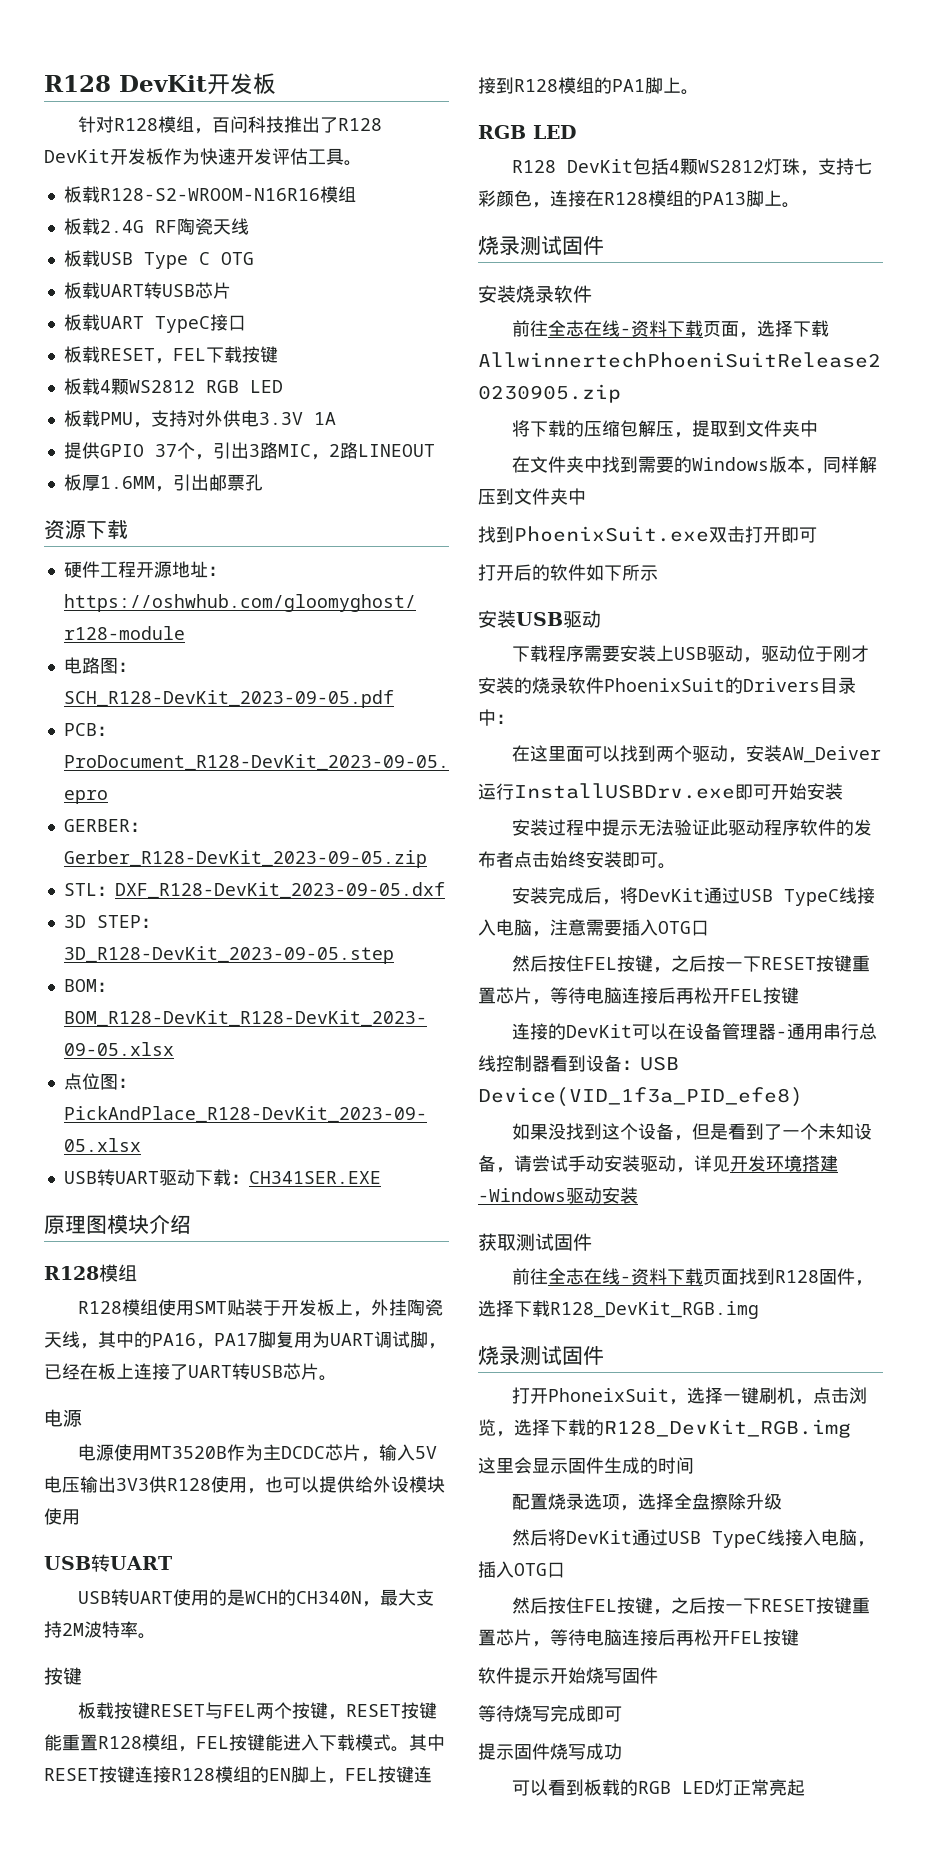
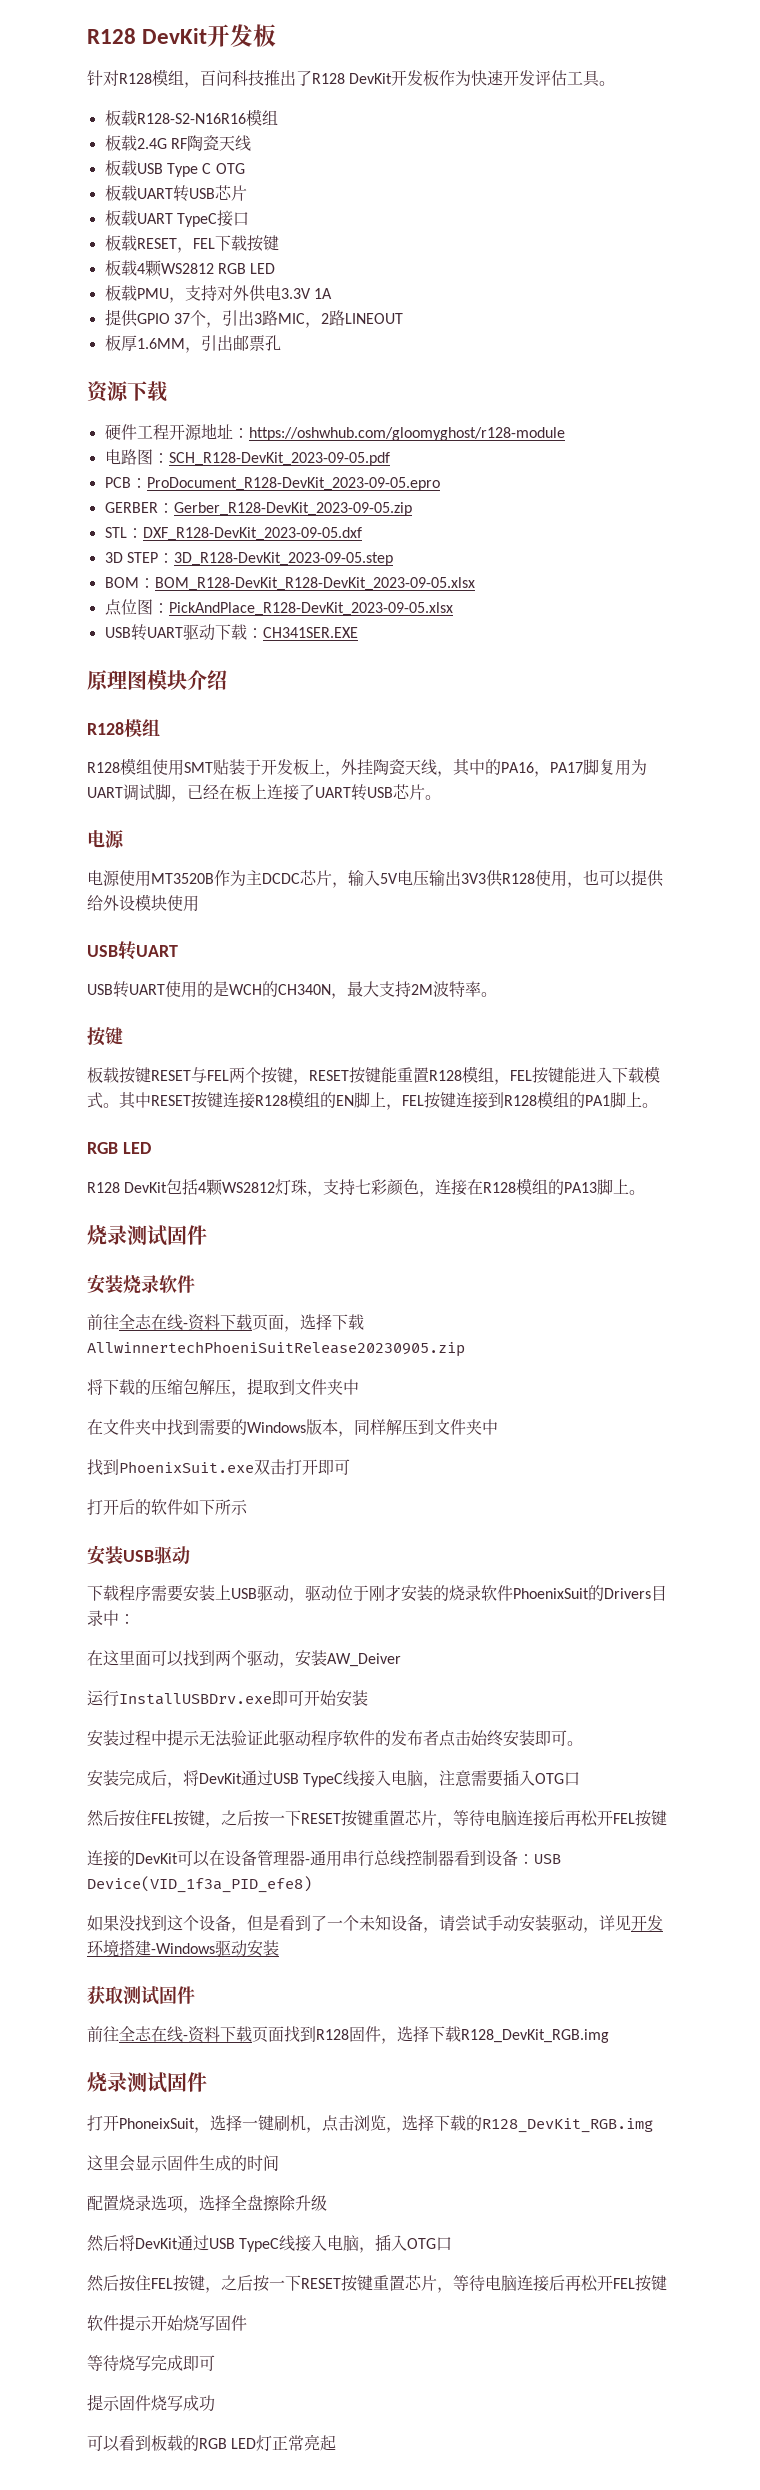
[99,188,320,201] R128-S2-WROOM-N16R16 -> [136,113,246,124] R128-S2-N16R16

